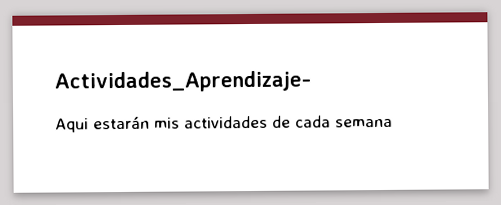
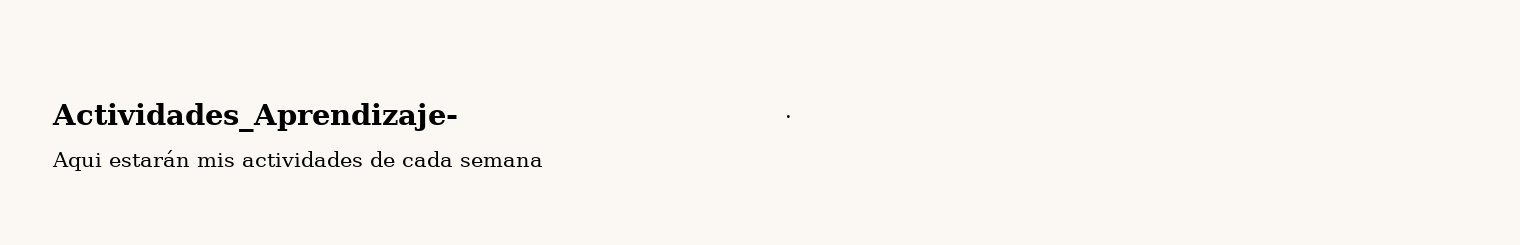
(393, 123) none -> [785,115,792,118] // .

